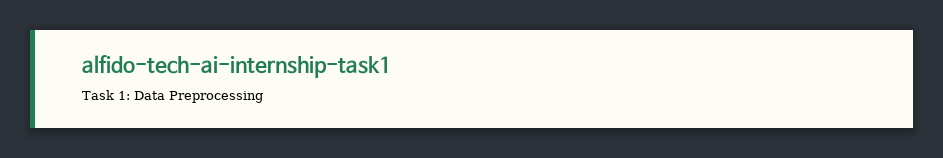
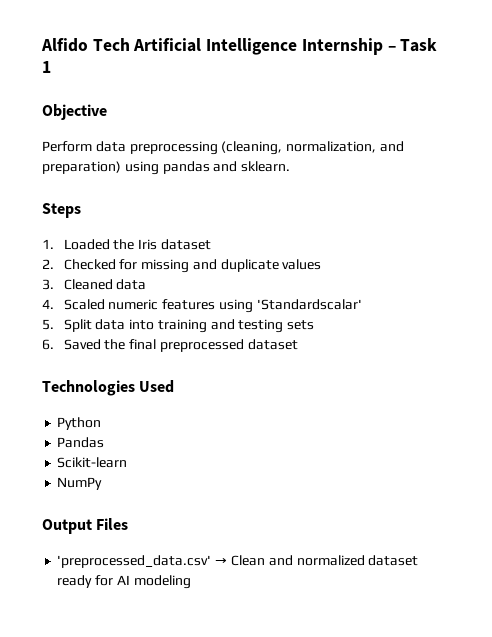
[82,55,391,78] [82,90,263,103] alfido-tech-ai-internship-task1 // Task 1: Data Preprocessing -> [41,38,438,55] [42,61,51,73] [42,104,107,120] [42,141,404,155] [42,161,291,175] [42,203,81,218] [42,239,211,250] [42,259,322,273] [42,279,147,290] [42,299,362,313] [42,319,315,333] [42,339,298,352] [42,380,175,396] [57,417,102,430] [57,437,105,448] [57,457,128,468] [57,477,103,490] [42,518,129,534] [57,555,419,568] [57,575,191,589] Alfido Tech Artificial Intelligence Internship – Task 1 // Objective // Perform data preprocessing (cleaning, normalization, and preparation) using pandas and sklearn. // Steps // 1. Loaded the Iris dataset // 2. Checked for missing and duplicate values // 3. Cleaned data // 4. Scaled numeric features using 'Standardscalar' // 5. Split data into training and testing sets // 6. Saved the final preprocessed dataset // Technologies Used // Python // Pandas // Scikit-learn // NumPy // Output Files // 'preprocessed_data.csv' → Clean and normalized dataset ready for AI modeling

